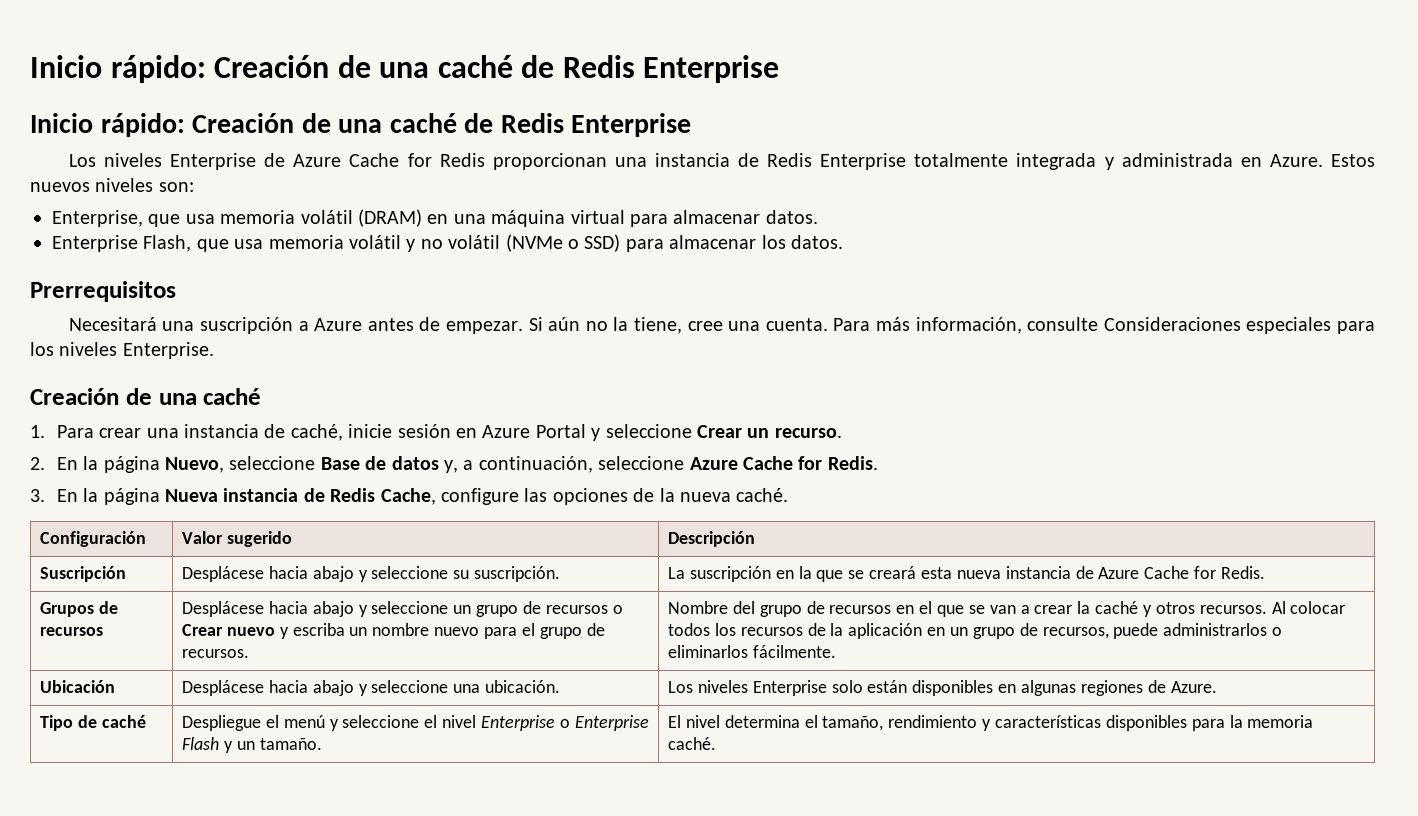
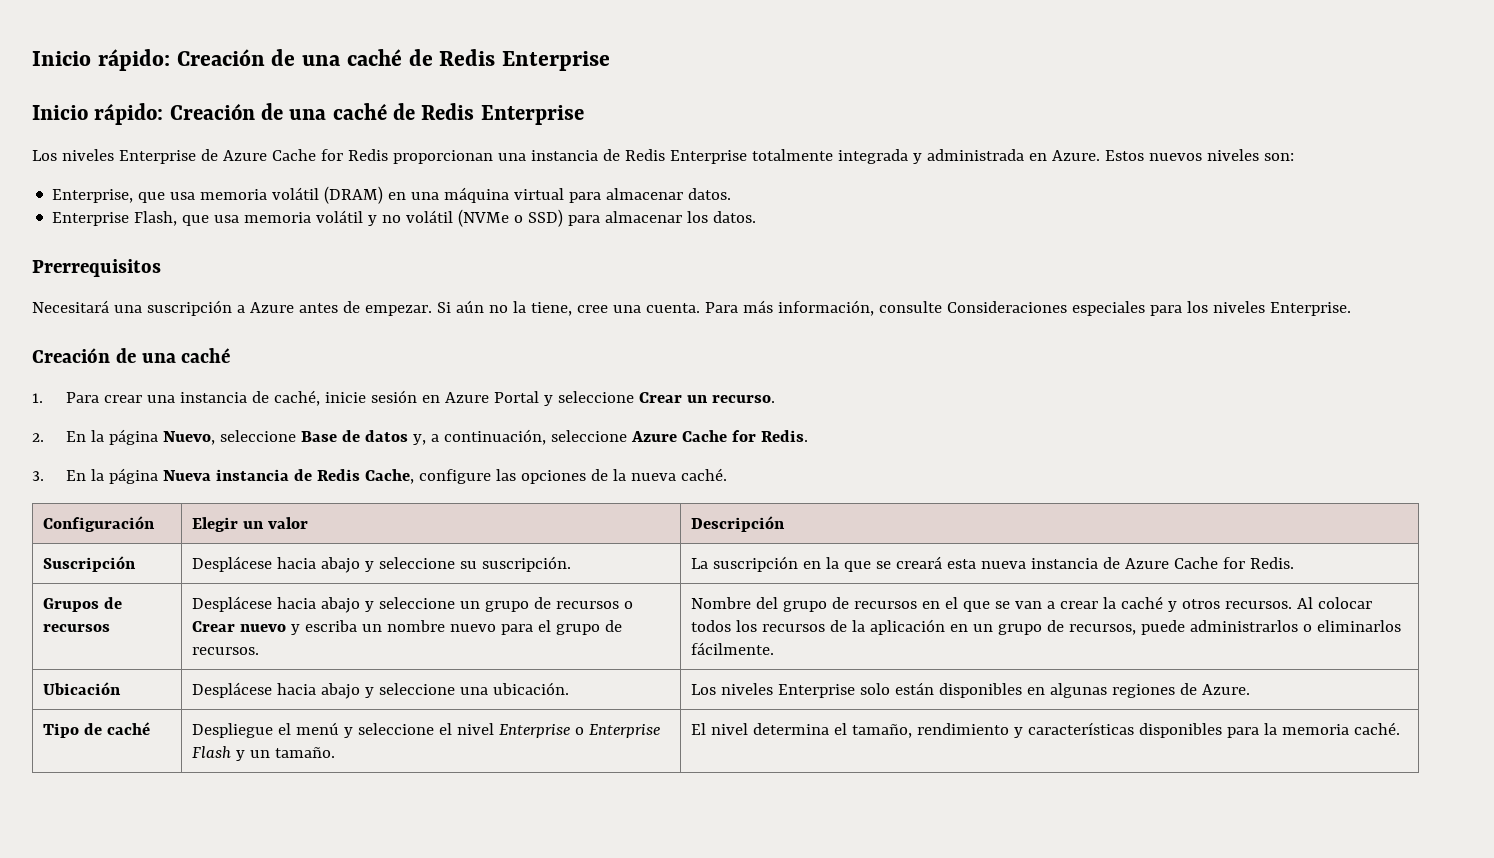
[181,531,292,547] Valor sugerido -> [191,517,308,532] Elegir un valor

